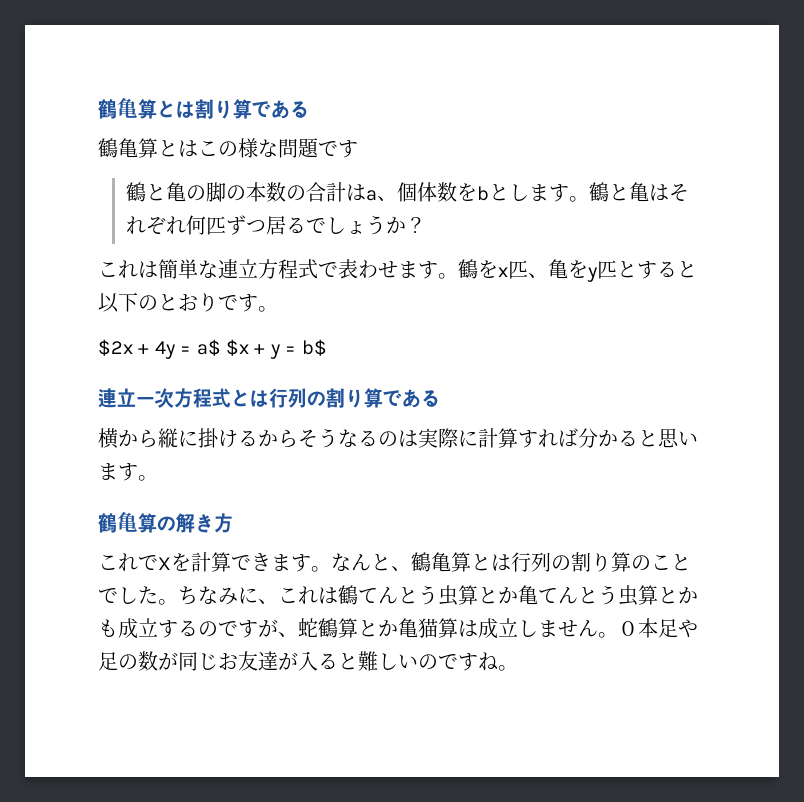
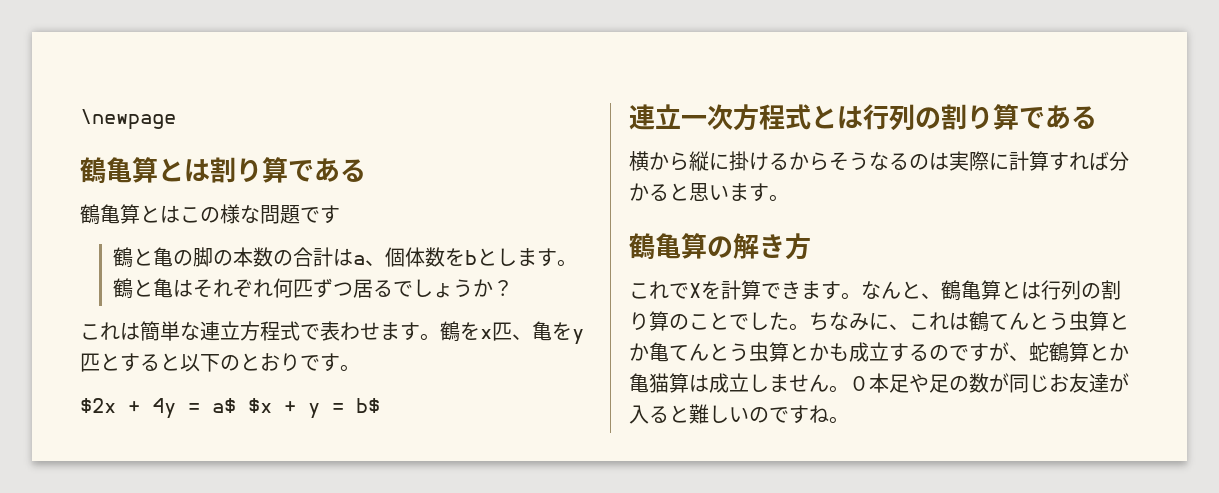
(98, 109) none -> [80,109,176,130] \newpage //

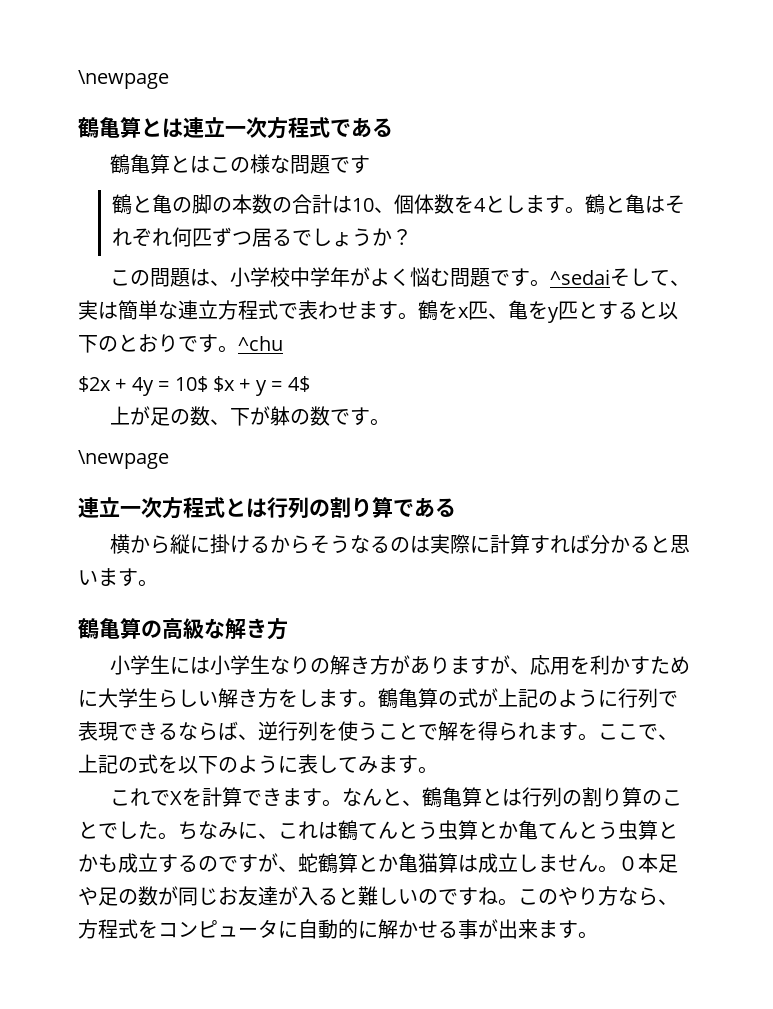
[210,157,288,183] 割り算 -> [183,117,330,139] 連立一次方程式
[352,255,365,265] a -> [352,198,375,212] 10
[464,250,477,265] b -> [474,198,487,212] 4
[100,322,120,340] れ -> [130,267,691,287] [78,300,98,320] の問題は、小学校中学年がよく悩む問題です。^sedaiそして、実
(360, 368) none -> [238,336,283,351] ^chu
[212,398,236,413] a$ -> [174,376,208,392] 10$
[356,398,380,413] b$ -> [287,376,310,392] [110,406,391,426] [78,450,169,469] 4$ // 上が足の数、下が躰の数です。 // \newpage
[733,233,811,260] 解き方 -> [162,618,288,640] [110,655,691,675] [78,688,678,709] [78,721,678,741] [78,754,438,774] 高級な解き方 // 小学生には小学生なりの解き方がありますが、応用を利かすために大学生らしい解き方をします。鶴亀算の式が上記のように行列で表現できるならば、逆行列を使うことで解を得られます。ここで、上記の式を以下のように表してみます。
(849, 420) none -> [518,886,678,906] [78,919,598,939] このやり方なら、方程式をコンピュータに自動的に解かせる事が出来ます。

